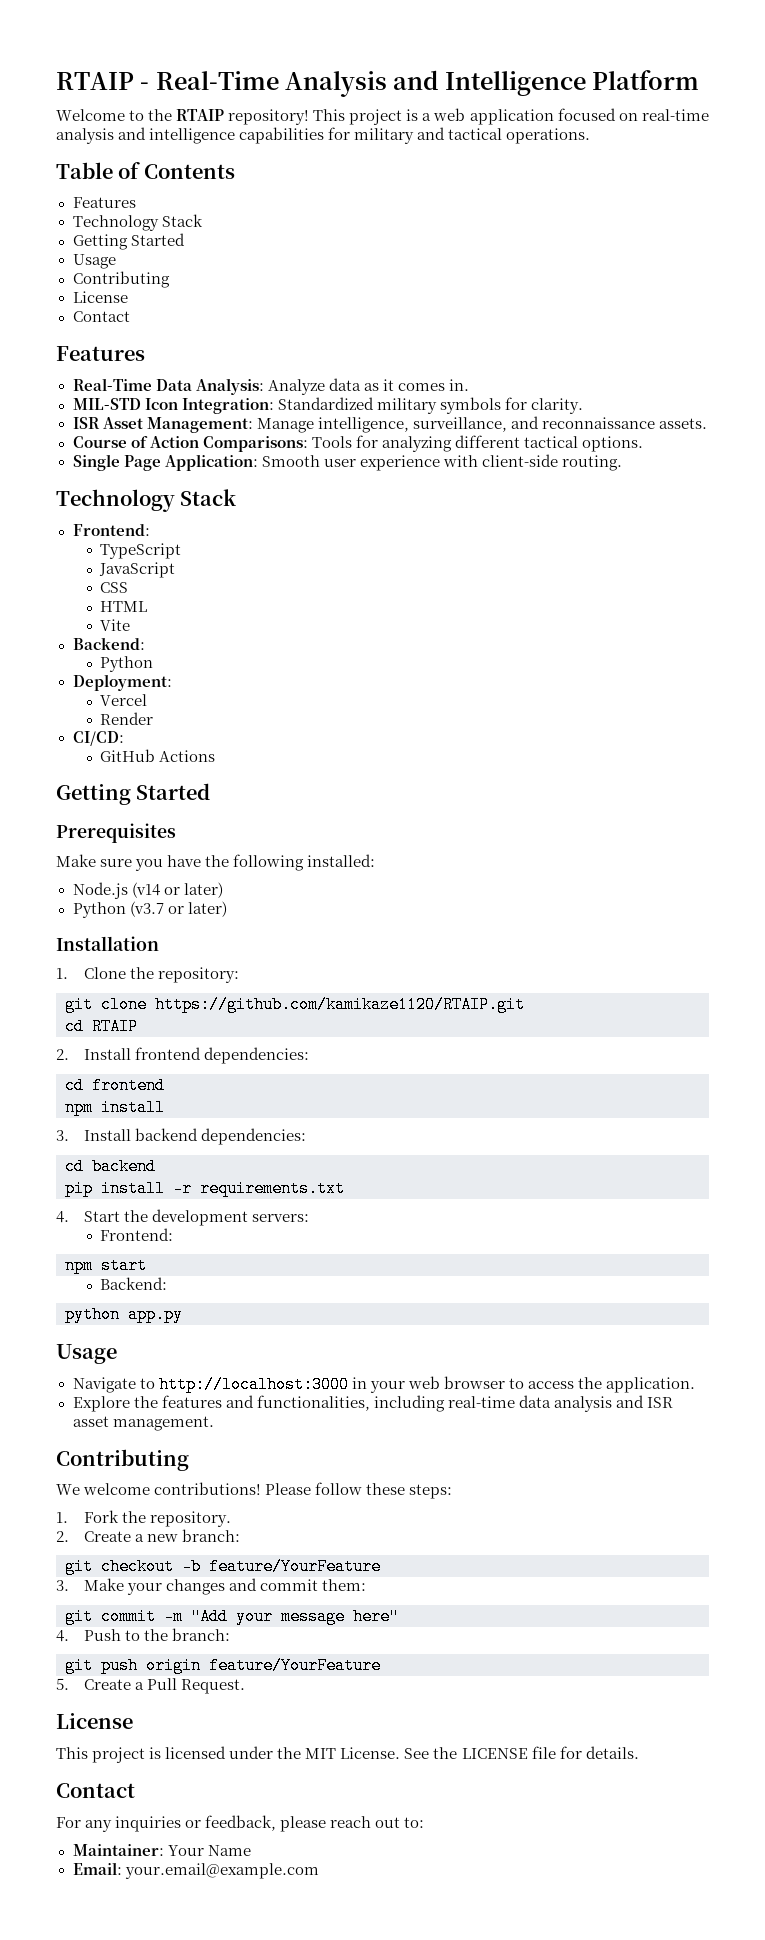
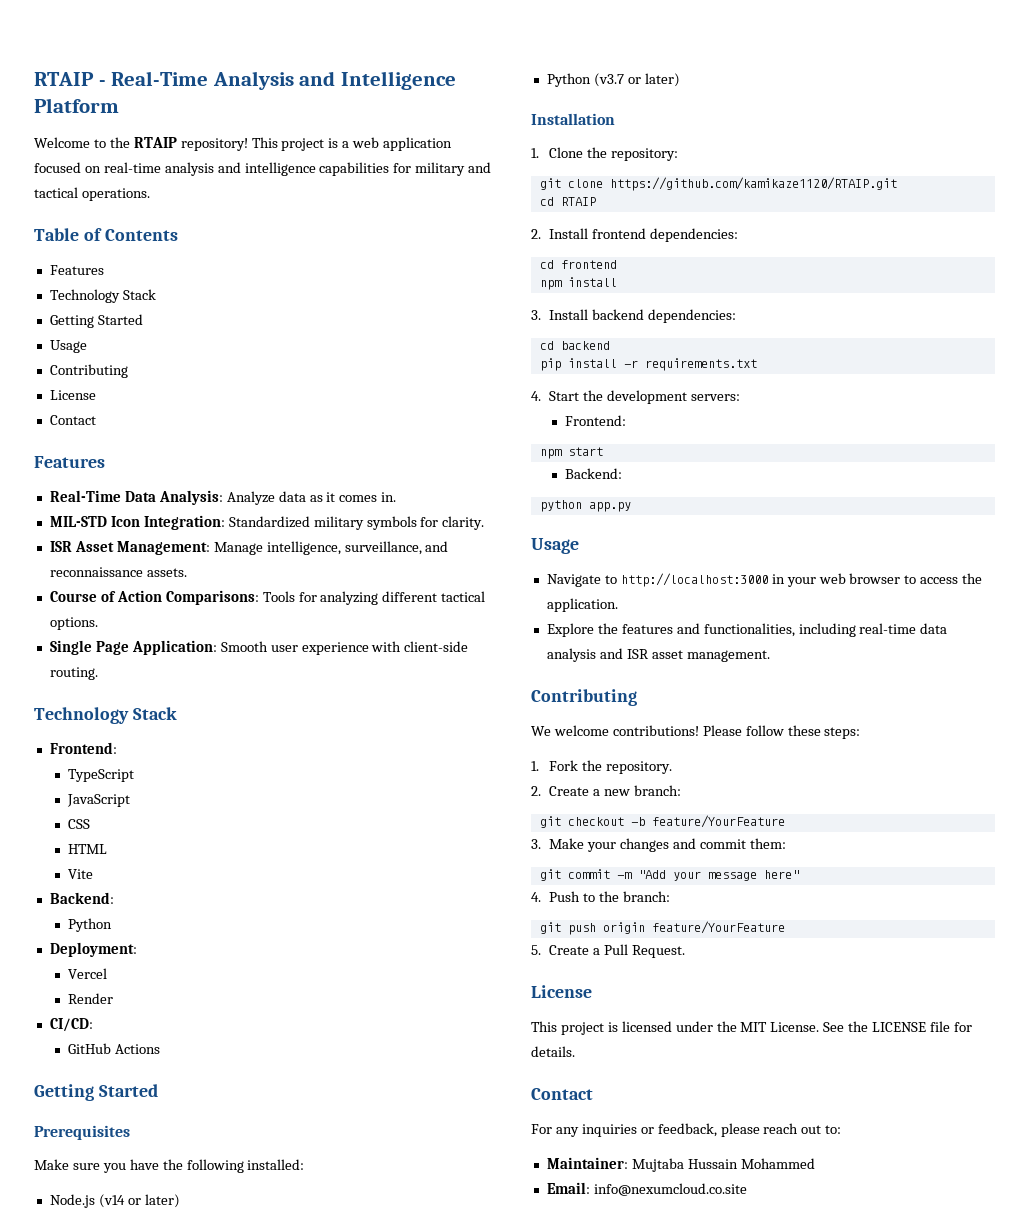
[167,1845,251,1856] Your Name -> [631,1158,815,1172] Mujtaba Hussain Mohammed
[124,1863,319,1879] your.email@example.com -> [593,1183,747,1196] info@nexumcloud.co.site

